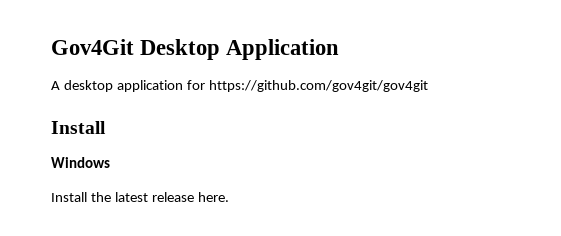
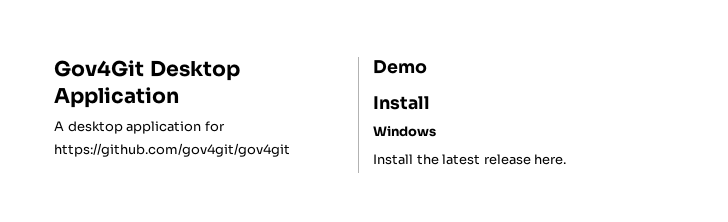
(428, 86) none -> [373,60,427,74] // Demo

